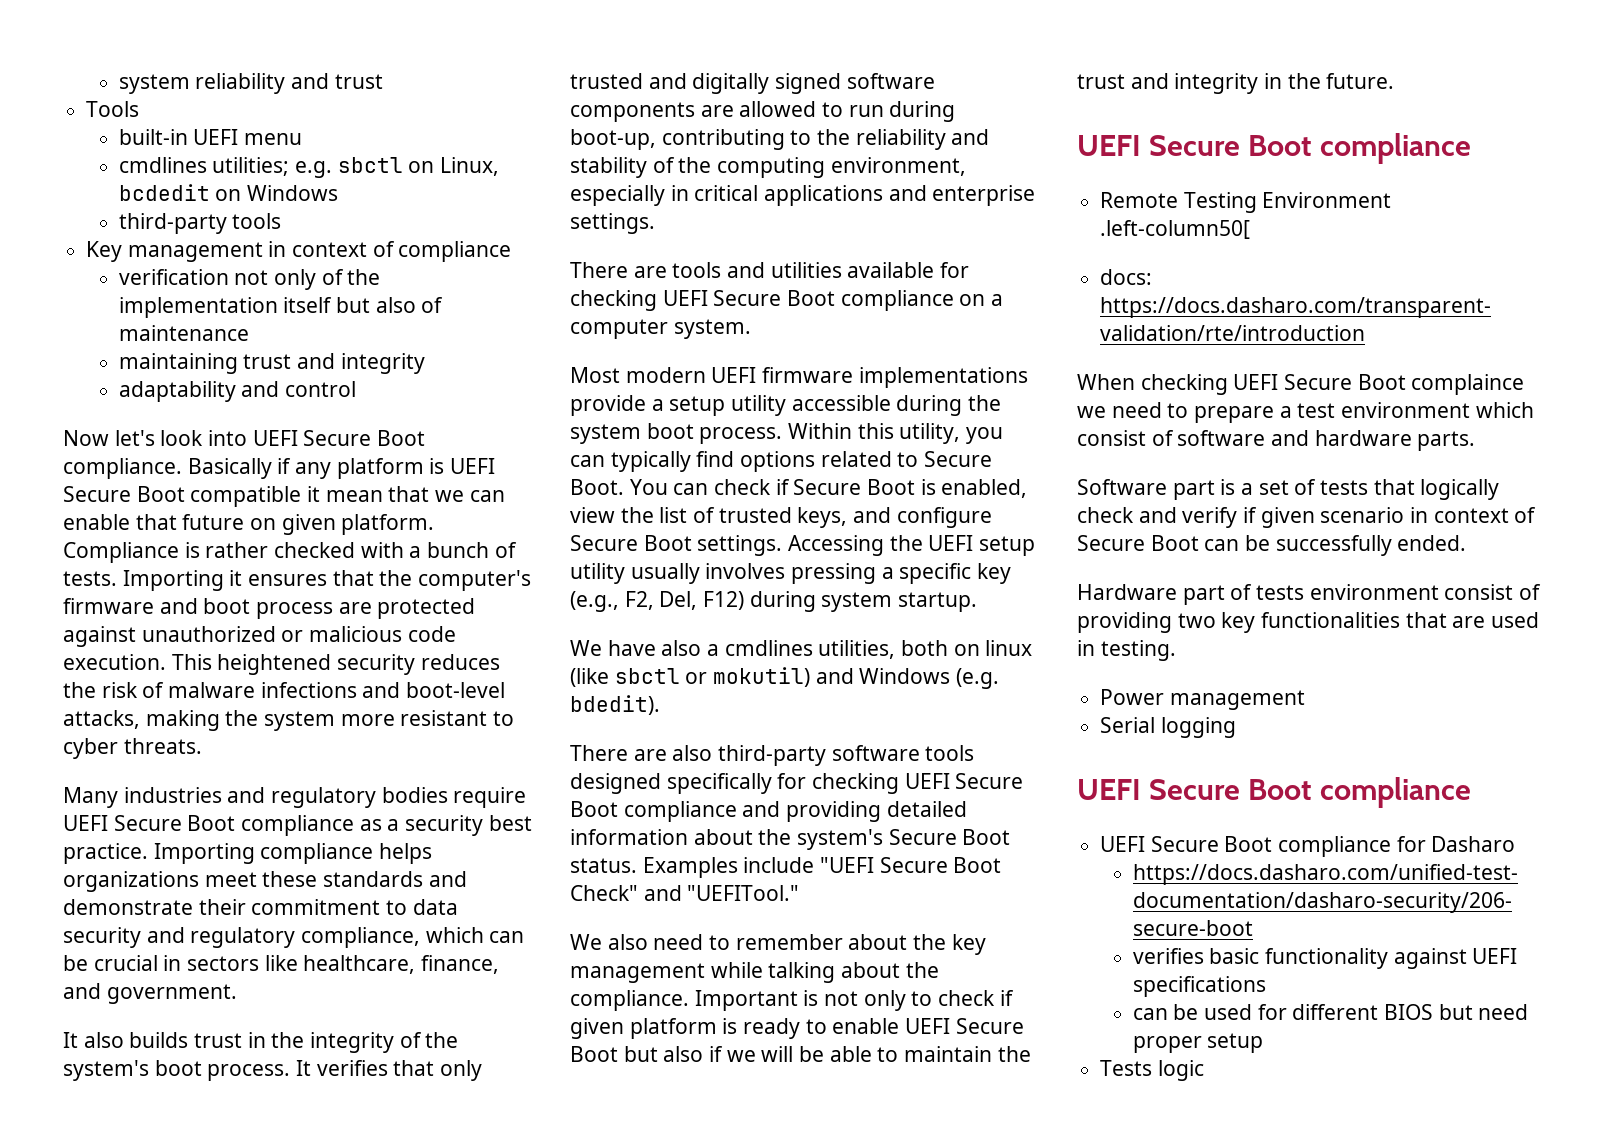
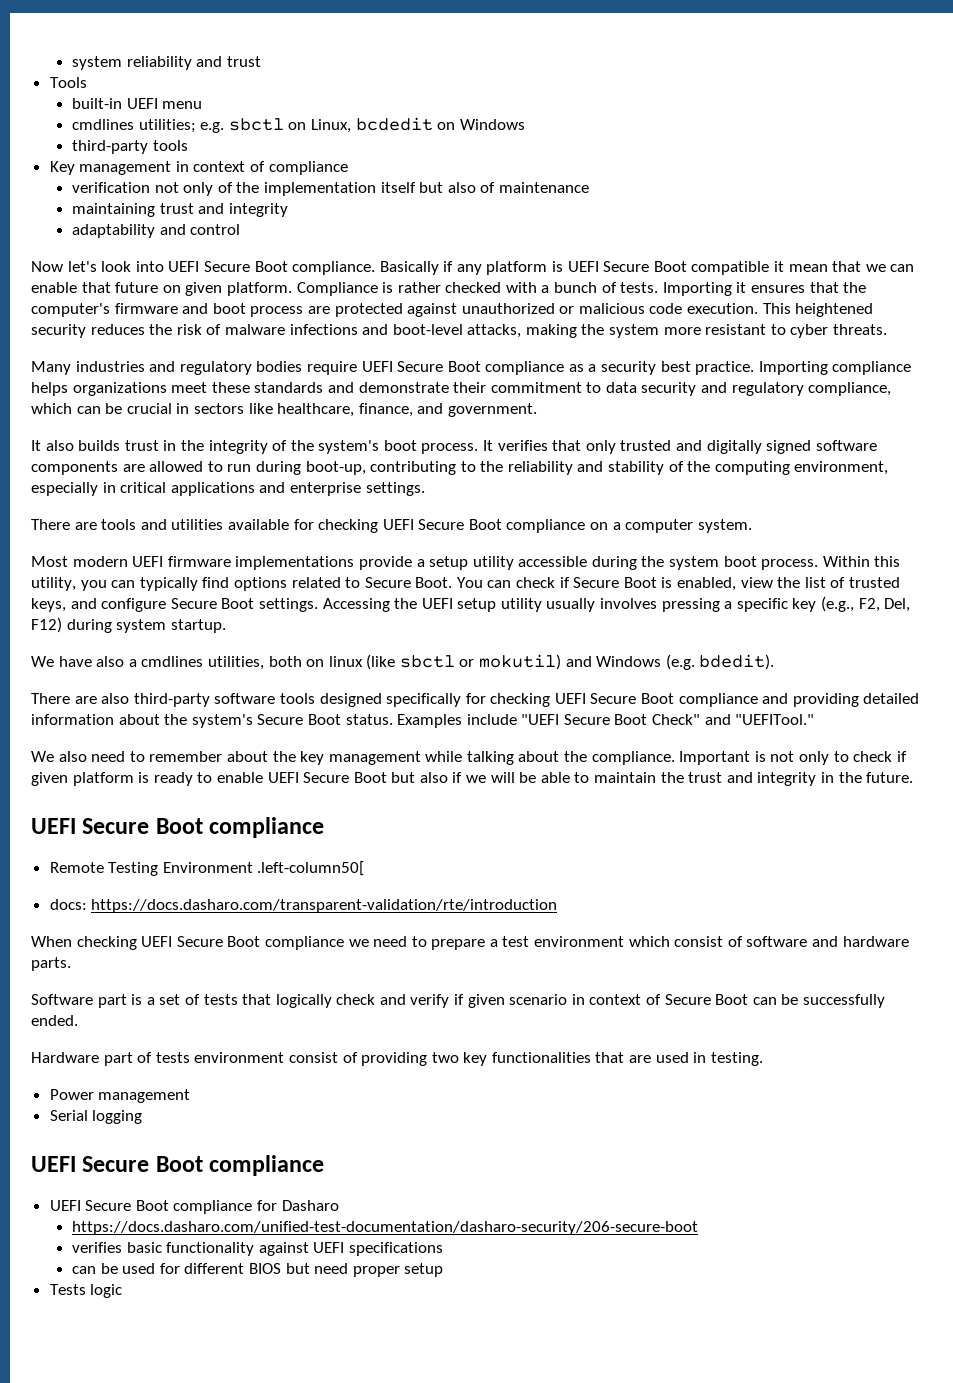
[1411,374,1525,395] complaince -> [264,936,344,950] compliance

